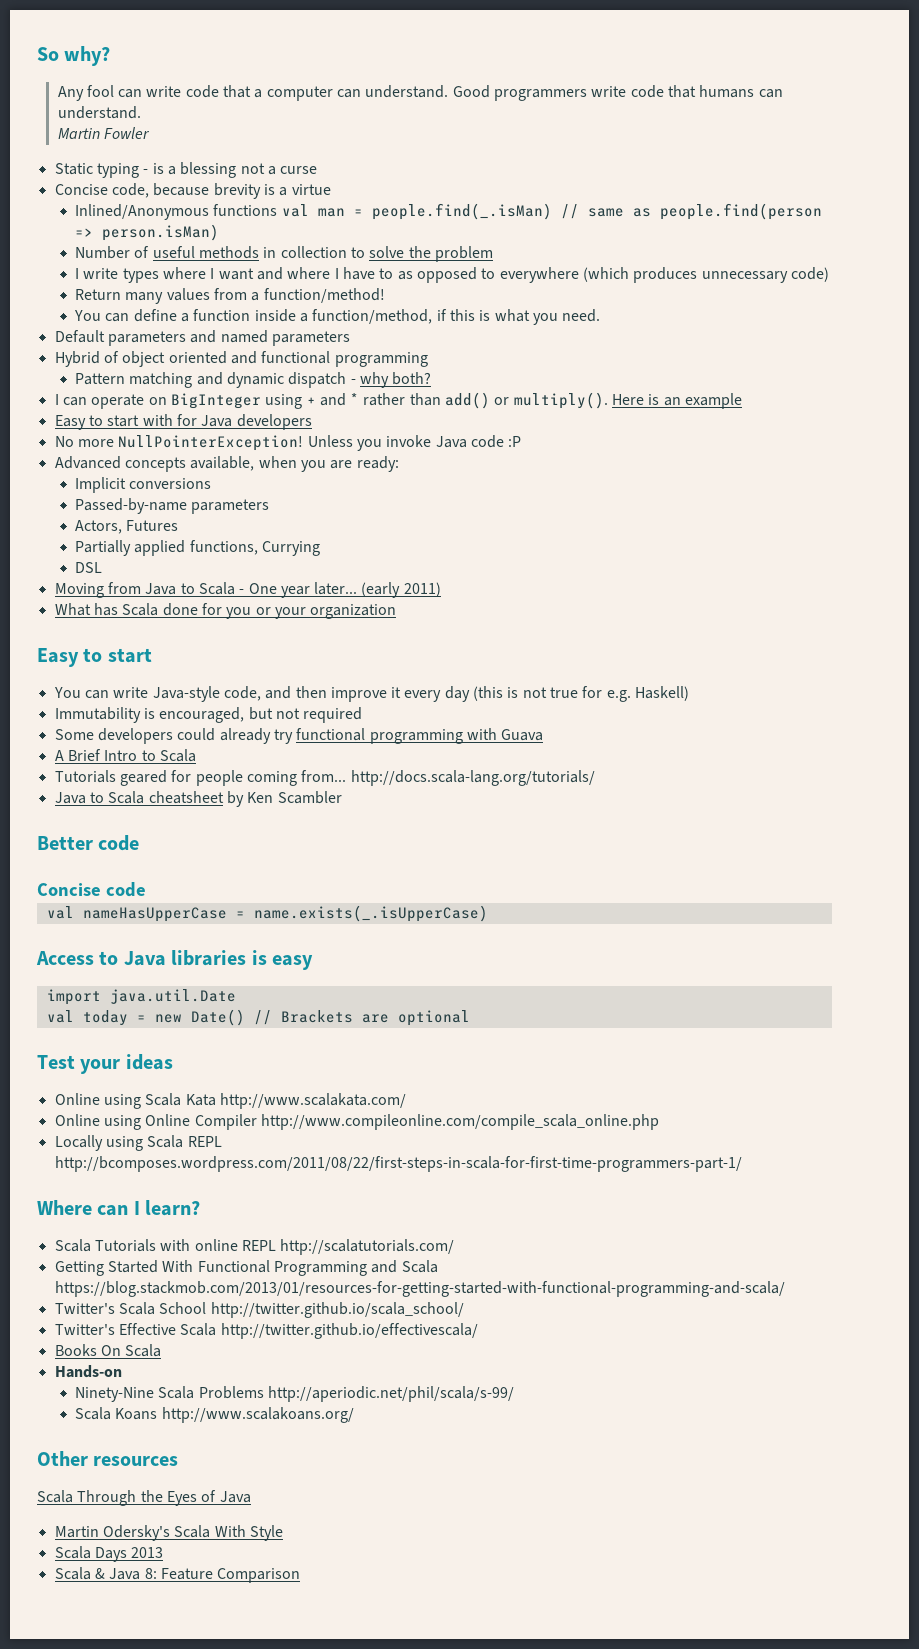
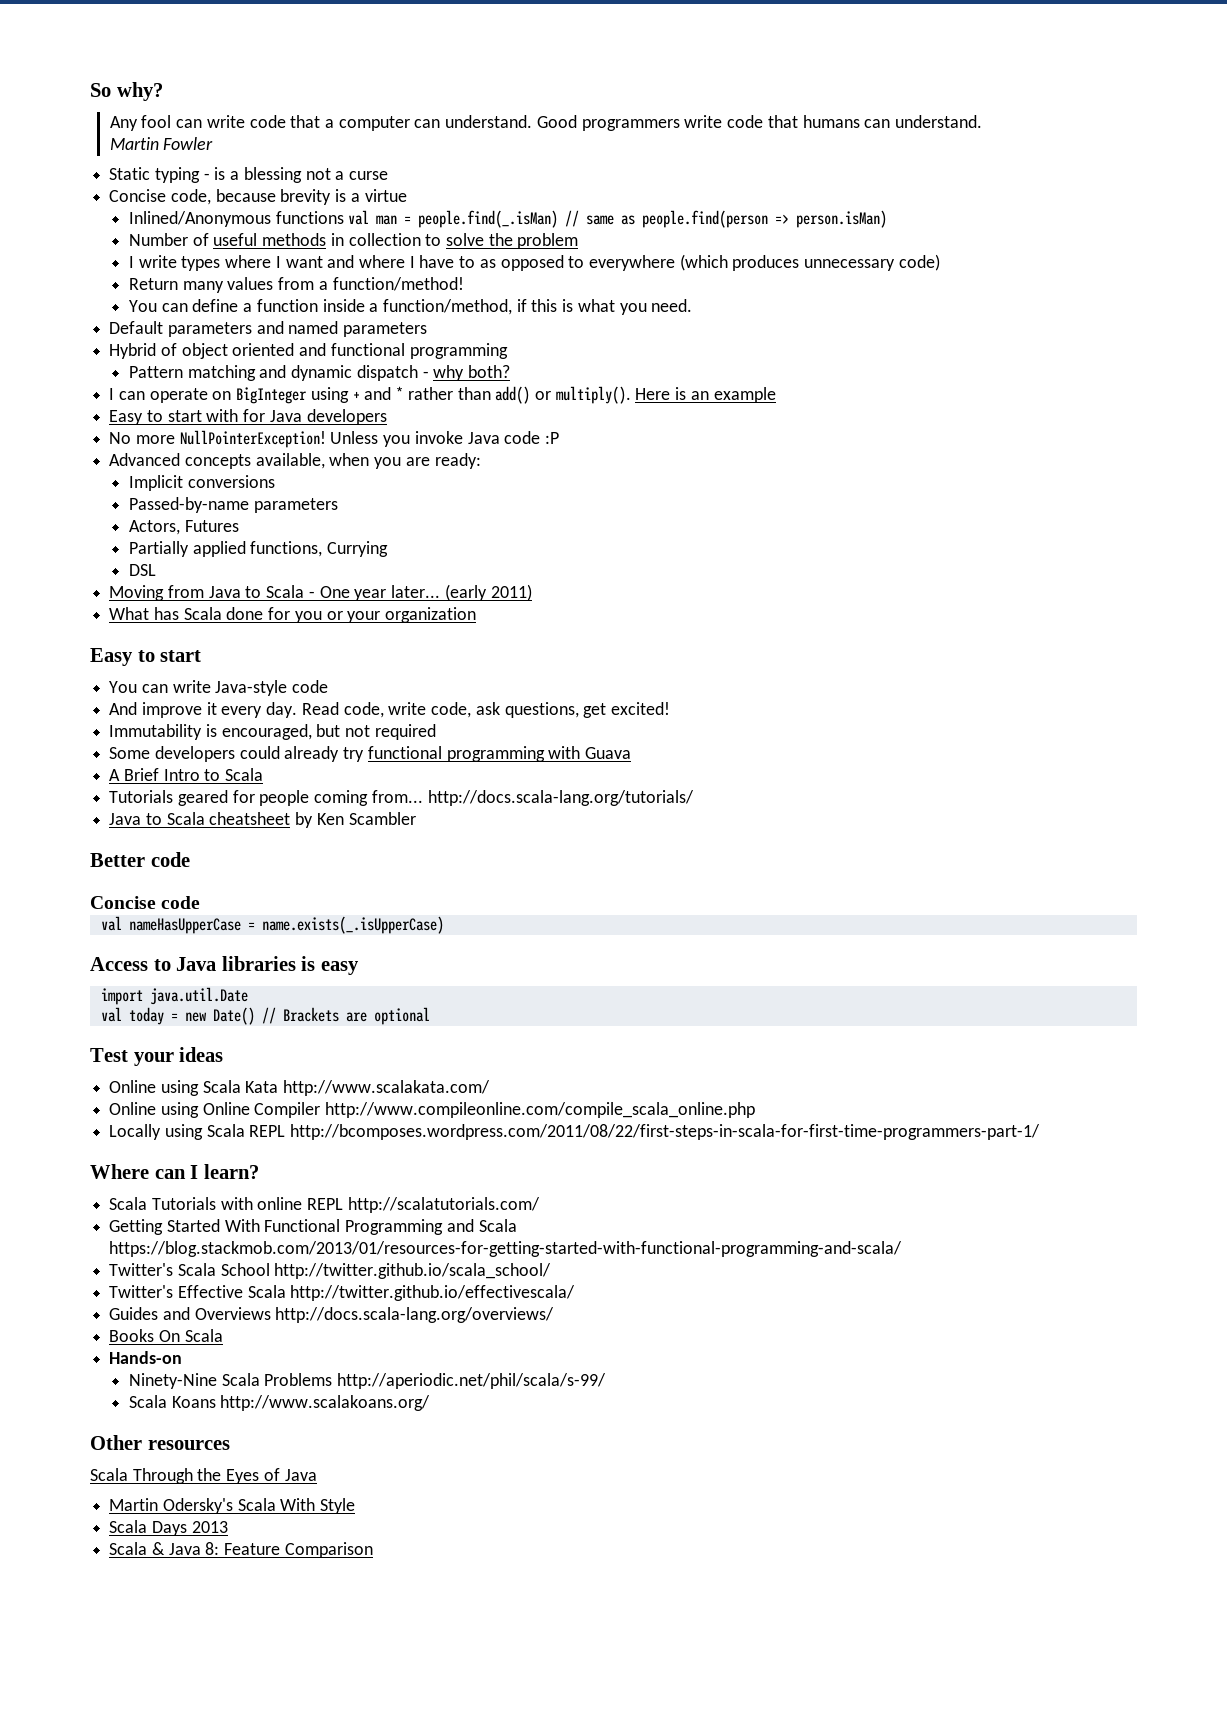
[223,686,690,702] code, and then improve it every day (this is not true for e.g. Haskell) -> [292,680,329,693] [109,702,670,718] code // And improve it every day. Read code, write code, ask questions, get excited!
(478, 1331) none -> [109,1307,555,1323] // Guides and Overviews http://docs.scala-lang.org/overviews/

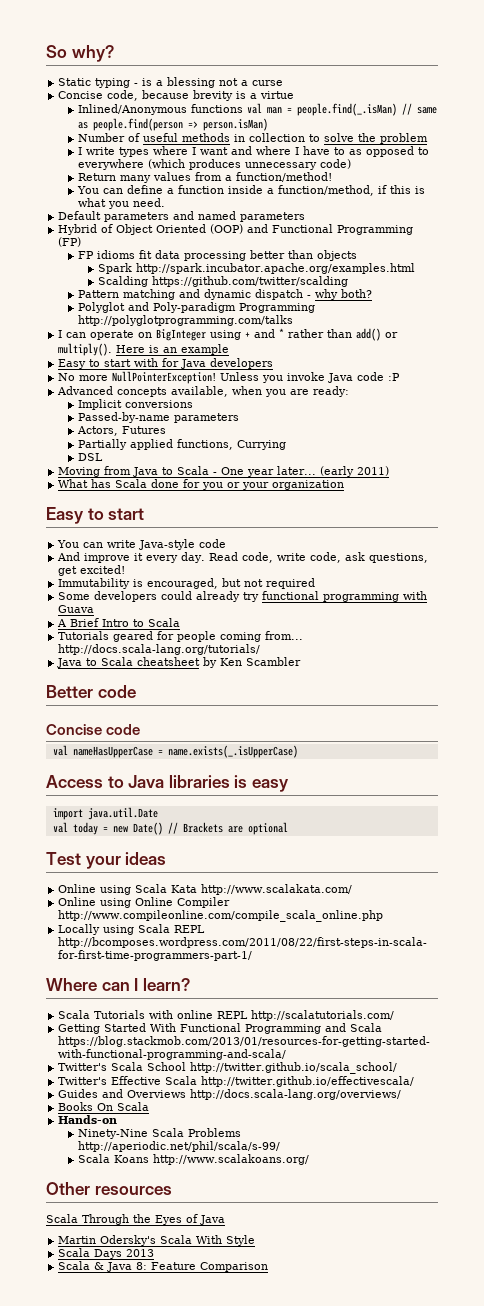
[109,115,982,131] [109,137,214,150] // Any fool can write code that a computer can understand. Good programmers write code that humans can understand. // Martin Fowler -> (114, 53) none
[181,343,508,359] object oriented and functional programming -> [116,224,414,235] [58,237,82,247] [77,250,357,261] [97,263,415,274] [97,276,348,287] Object Oriented (OOP) and Functional Programming (FP) // FP idioms fit data processing better than objects // Spark http://spark.incubator.apache.org/examples.html // Scalding https://github.com/twitter/scalding
(510, 371) none -> [77,302,315,313] [77,315,293,326] // Polyglot and Poly-paradigm Programming http://polyglotprogramming.com/talks

